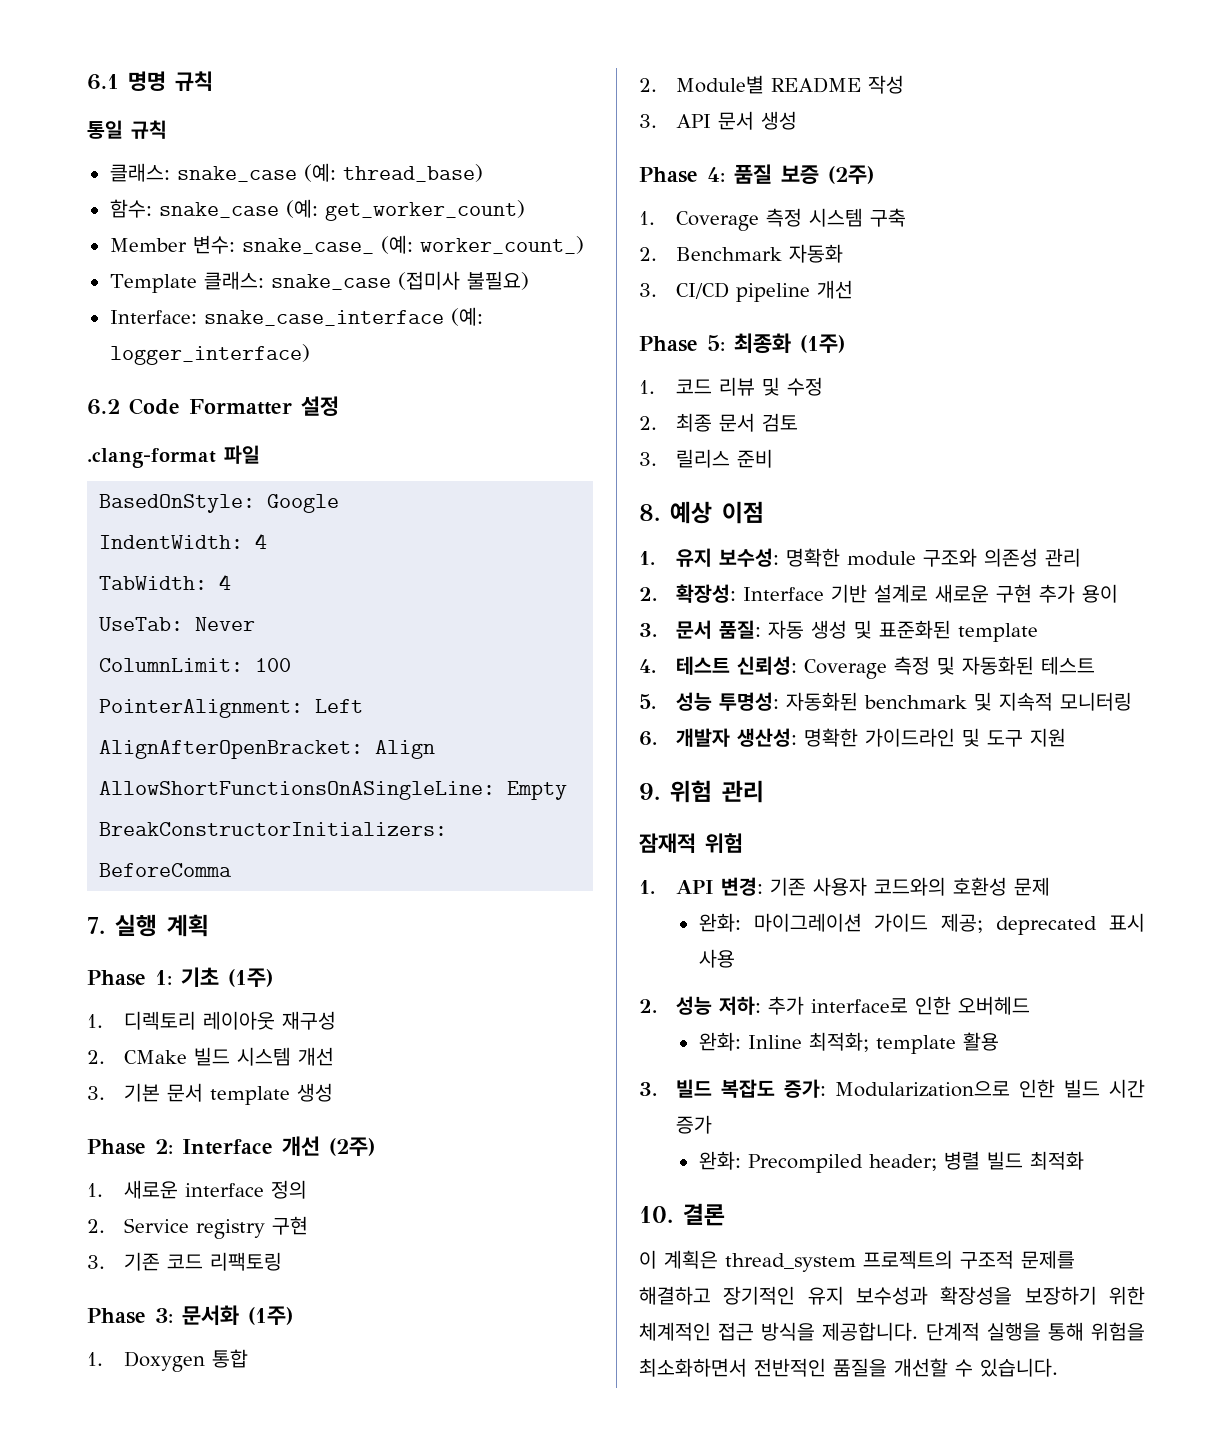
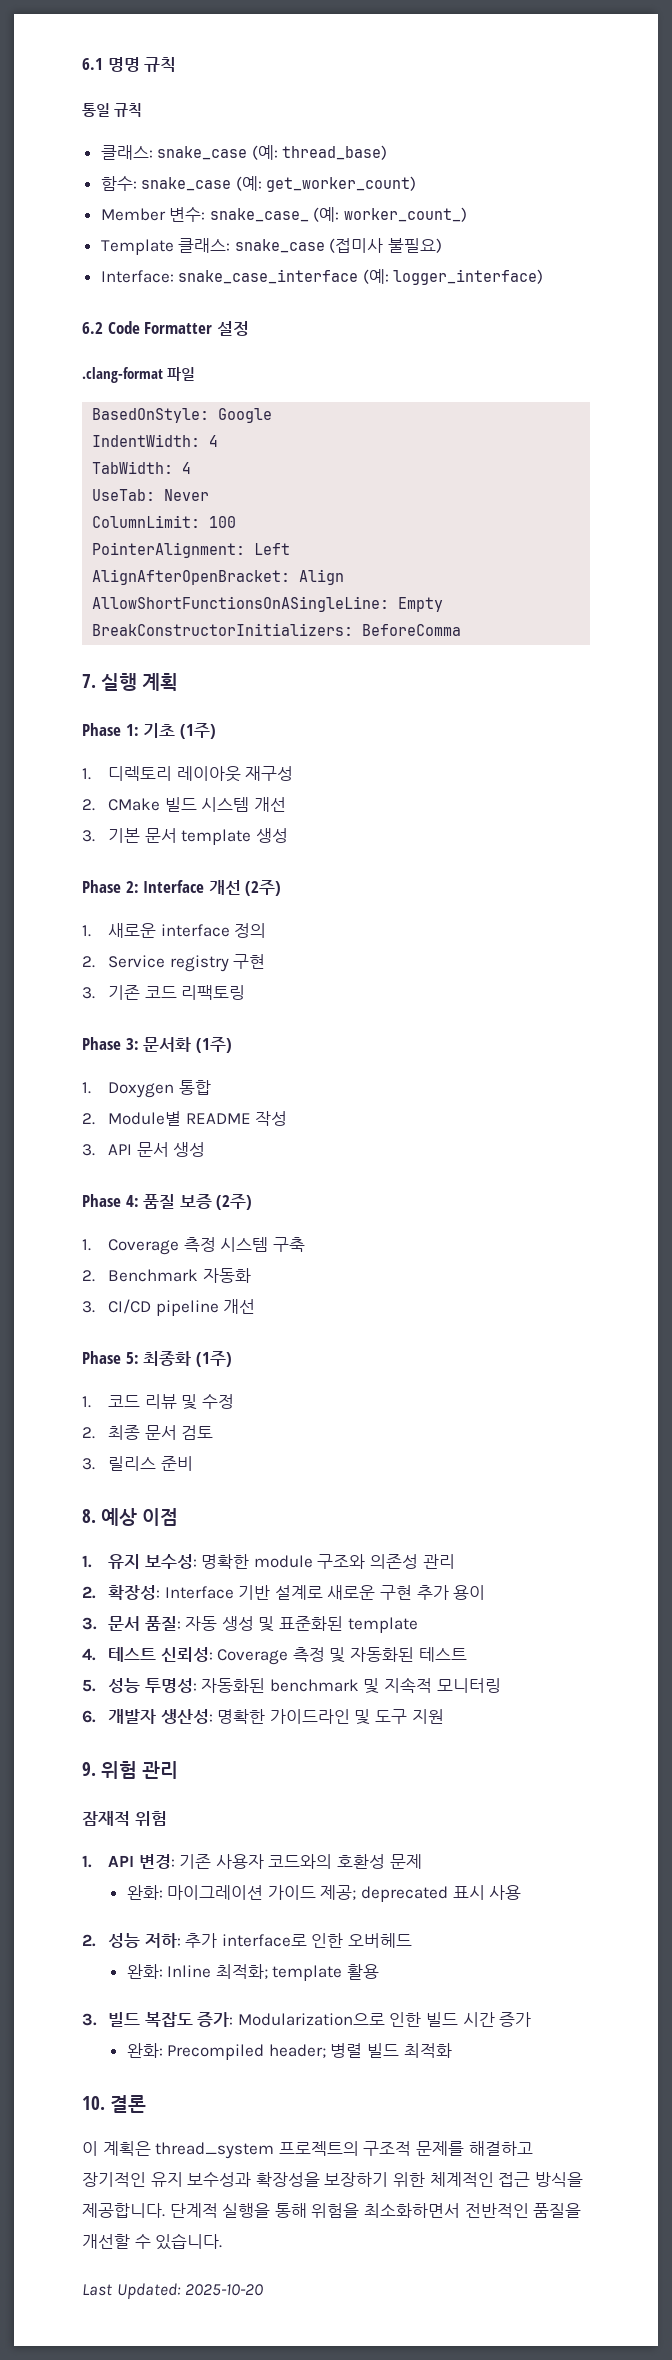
(1058, 1367) none -> [82,2283,265,2299] // Last Updated: 2025-10-20

